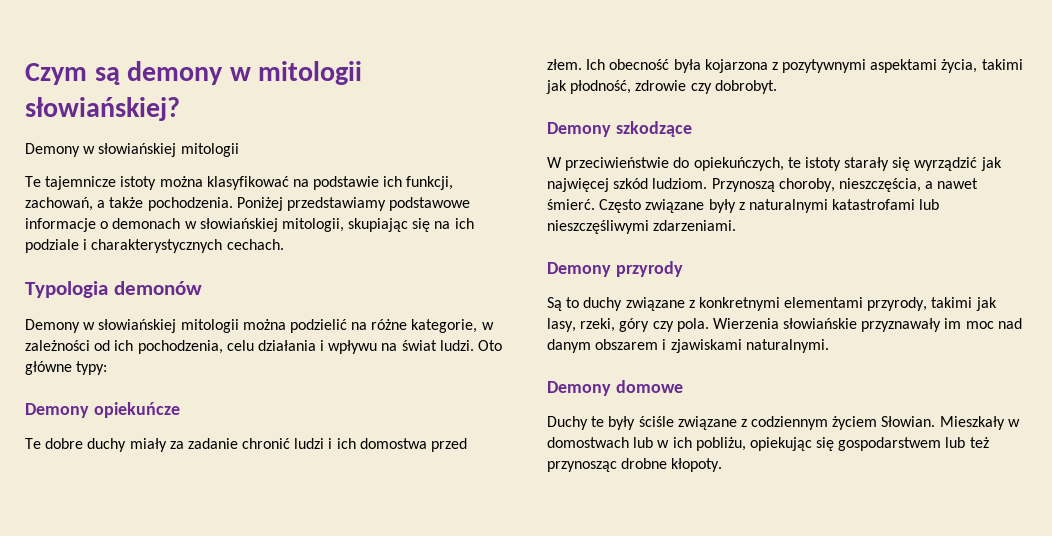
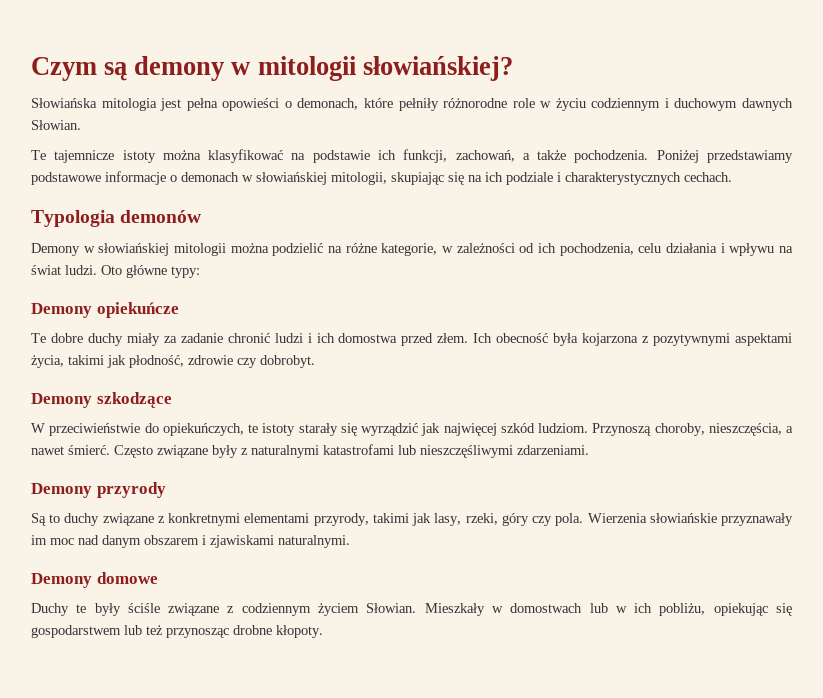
[25,143,239,157] Demony w słowiańskiej mitologii -> [31,98,793,111] [31,120,81,130] Słowiańska mitologia jest pełna opowieści o demonach, które pełniły różnorodne role w życiu codziennym i duchowym dawnych Słowian.

